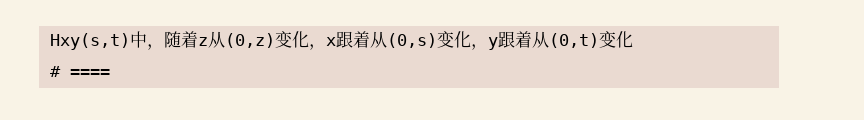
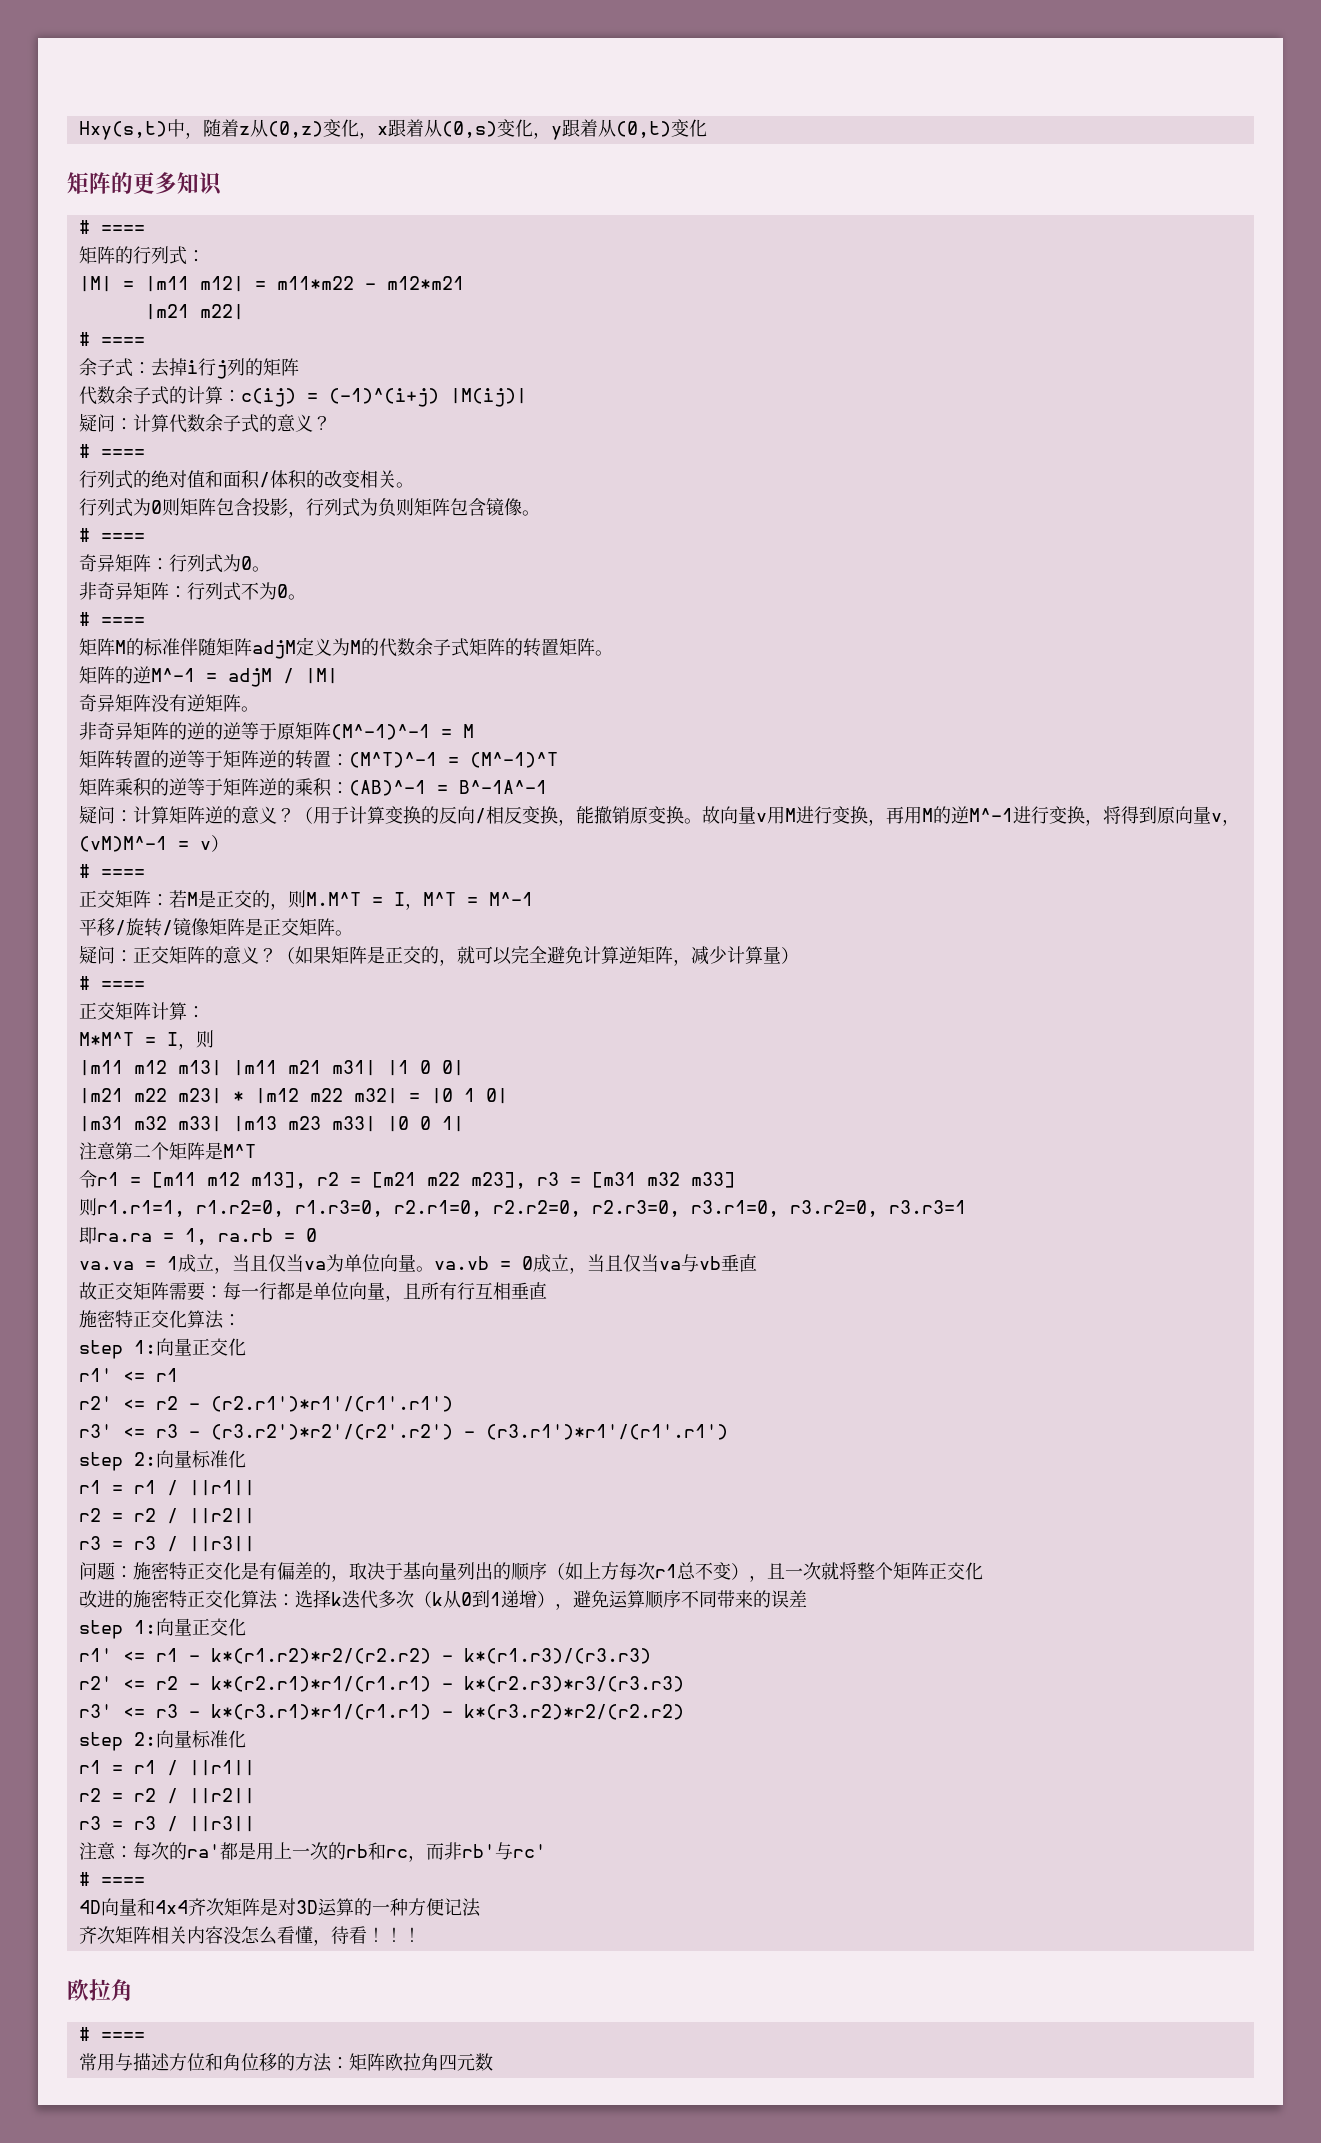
[49,66,110,77] // # ==== -> [67,172,223,196] [79,220,145,234] [79,246,205,265] [79,276,464,292] [145,304,244,320] [79,332,145,346] [79,358,299,379] [79,386,527,407] [79,413,331,433] [79,444,145,458] [79,470,414,489] [79,498,540,518] [79,528,145,542] [79,554,270,573] [79,582,306,601] [79,612,145,626] [79,637,613,659] [79,666,338,687] [79,694,259,712] [79,722,474,740] [79,750,558,769] [79,778,547,797] [79,805,1240,826] [79,835,229,852] [79,864,145,878] [79,890,533,910] [79,918,353,937] [79,945,799,966] [79,976,145,990] [79,1002,205,1020] [79,1030,214,1050] [79,1060,464,1076] [79,1088,508,1104] [79,1116,464,1132] [79,1142,256,1160] [79,1170,735,1189] [79,1198,966,1217] [79,1227,317,1245] [79,1254,757,1274] [79,1282,547,1302] [79,1310,241,1329] [79,1338,246,1359] [79,1368,178,1382] [79,1396,453,1412] [79,1424,728,1440] [79,1450,246,1471] [79,1480,255,1496] [79,1508,255,1524] [79,1536,255,1552] [79,1562,983,1582] [79,1589,807,1610] [79,1618,246,1639] [79,1648,651,1664] [79,1676,684,1692] [79,1704,684,1720] [79,1730,246,1751] [79,1760,255,1776] [79,1788,255,1804] [79,1816,255,1832] [79,1842,546,1862] [79,1872,145,1886] [79,1898,481,1917] [79,1926,421,1946] [67,1979,133,2001] [79,2027,145,2041] [79,2053,493,2072] // 矩阵的更多知识 // # ==== // 矩阵的行列式： // |M| = |m11 m12| = m11*m22 - m12*m21 // |m21 m22| // # ==== // 余子式：去掉i行j列的矩阵 // 代数余子式的计算：c(ij) = (-1)^(i+j) |M(ij)| // 疑问：计算代数余子式的意义？ // # ==== // 行列式的绝对值和面积/体积的改变相关。 // 行列式为0则矩阵包含投影，行列式为负则矩阵包含镜像。 // # ==== // 奇异矩阵：行列式为0。 // 非奇异矩阵：行列式不为0。 // # ==== // 矩阵M的标准伴随矩阵adjM定义为M的代数余子式矩阵的转置矩阵。 // 矩阵的逆M^-1 = adjM / |M| // 奇异矩阵没有逆矩阵。 // 非奇异矩阵的逆的逆等于原矩阵(M^-1)^-1 = M // 矩阵转置的逆等于矩阵逆的转置：(M^T)^-1 = (M^-1)^T // 矩阵乘积的逆等于矩阵逆的乘积：(AB)^-1 = B^-1A^-1 // 疑问：计算矩阵逆的意义？（用于计算变换的反向/相反变换，能撤销原变换。故向量v用M进行变换，再用M的逆M^-1进行变换，将得到原向量v，(vM)M^-1 = v） // # ==== // 正交矩阵：若M是正交的，则M.M^T = I，M^T = M^-1 // 平移/旋转/镜像矩阵是正交矩阵。 // 疑问：正交矩阵的意义？（如果矩阵是正交的，就可以完全避免计算逆矩阵，减少计算量） // # ==== // 正交矩阵计算： // M*M^T = I，则 // |m11 m12 m13| |m11 m21 m31| |1 0 0| // |m21 m22 m23| * |m12 m22 m32| = |0 1 0| // |m31 m32 m33| |m13 m23 m33| |0 0 1| // 注意第二个矩阵是M^T // 令r1 = [m11 m12 m13], r2 = [m21 m22 m23], r3 = [m31 m32 m33] // 则r1.r1=1, r1.r2=0, r1.r3=0, r2.r1=0, r2.r2=0, r2.r3=0, r3.r1=0, r3.r2=0, r3.r3=1 // 即ra.ra = 1, ra.rb = 0 // va.va = 1成立，当且仅当va为单位向量。va.vb = 0成立，当且仅当va与vb垂直 // 故正交矩阵需要：每一行都是单位向量，且所有行互相垂直 // 施密特正交化算法： // step 1:向量正交化 // r1' <= r1 // r2' <= r2 - (r2.r1')*r1'/(r1'.r1') // r3' <= r3 - (r3.r2')*r2'/(r2'.r2') - (r3.r1')*r1'/(r1'.r1') // step 2:向量标准化 // r1 = r1 / ||r1|| // r2 = r2 / ||r2|| // r3 = r3 / ||r3|| // 问题：施密特正交化是有偏差的，取决于基向量列出的顺序（如上方每次r1总不变），且一次就将整个矩阵正交化 // 改进的施密特正交化算法：选择k迭代多次（k从0到1递增），避免运算顺序不同带来的误差 // step 1:向量正交化 // r1' <= r1 - k*(r1.r2)*r2/(r2.r2) - k*(r1.r3)/(r3.r3) // r2' <= r2 - k*(r2.r1)*r1/(r1.r1) - k*(r2.r3)*r3/(r3.r3) // r3' <= r3 - k*(r3.r1)*r1/(r1.r1) - k*(r3.r2)*r2/(r2.r2) // step 2:向量标准化 // r1 = r1 / ||r1|| // r2 = r2 / ||r2|| // r3 = r3 / ||r3|| // 注意：每次的ra'都是用上一次的rb和rc，而非rb'与rc' // # ==== // 4D向量和4x4齐次矩阵是对3D运算的一种方便记法 // 齐次矩阵相关内容没怎么看懂，待看！！！ // 欧拉角 // # ==== // 常用与描述方位和角位移的方法：矩阵欧拉角四元数

